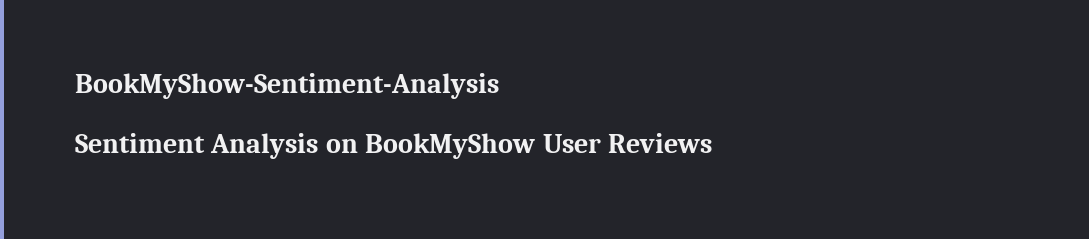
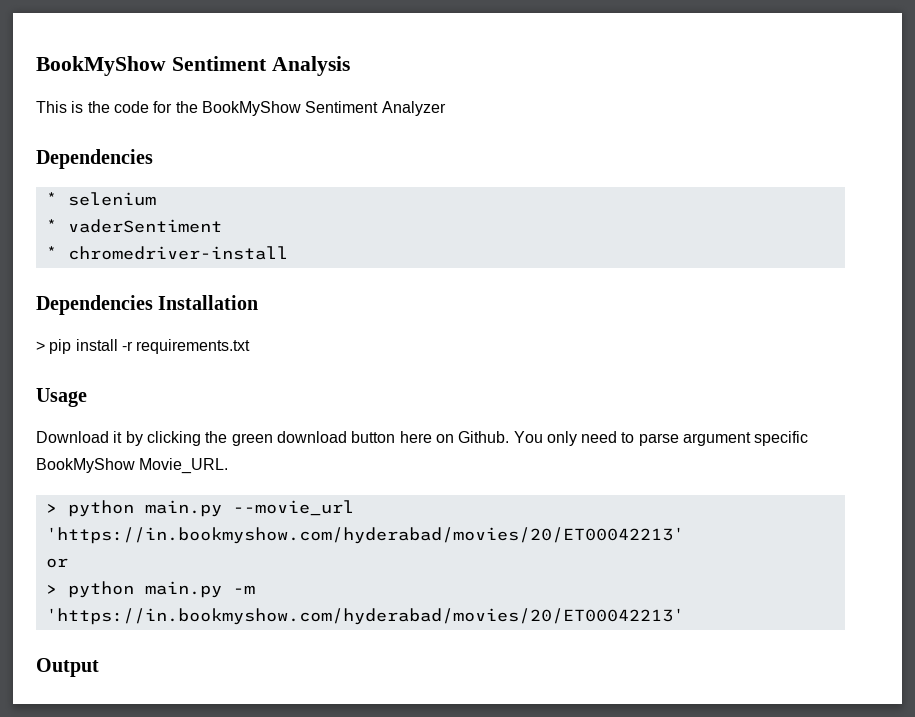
[75,73,499,99] BookMyShow-Sentiment-Analysis // -> [36,56,166,76] BookMyShow
[325,133,713,159] on BookMyShow User Reviews -> [36,101,446,116] [36,149,153,169] [45,192,156,206] [45,219,222,233] [45,246,288,260] [36,295,259,315] [36,339,251,354] [36,388,87,407] [36,431,809,446] [36,458,229,474] [45,500,354,517] [45,527,684,544] [45,558,68,568] [45,581,255,598] [45,608,684,625] [36,658,99,677] // This is the code for the BookMyShow Sentiment Analyzer // Dependencies // * selenium // * vaderSentiment // * chromedriver-install // Dependencies Installation // > pip install -r requirements.txt // Usage // Download it by clicking the green download button here on Github. You only need to parse argument specific BookMyShow Movie_URL. // > python main.py --movie_url 'https://in.bookmyshow.com/hyderabad/movies/20/ET00042213' // or // > python main.py -m 'https://in.bookmyshow.com/hyderabad/movies/20/ET00042213' // Output

